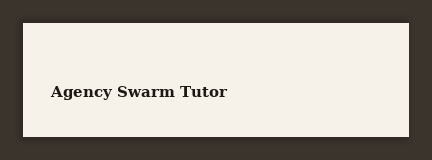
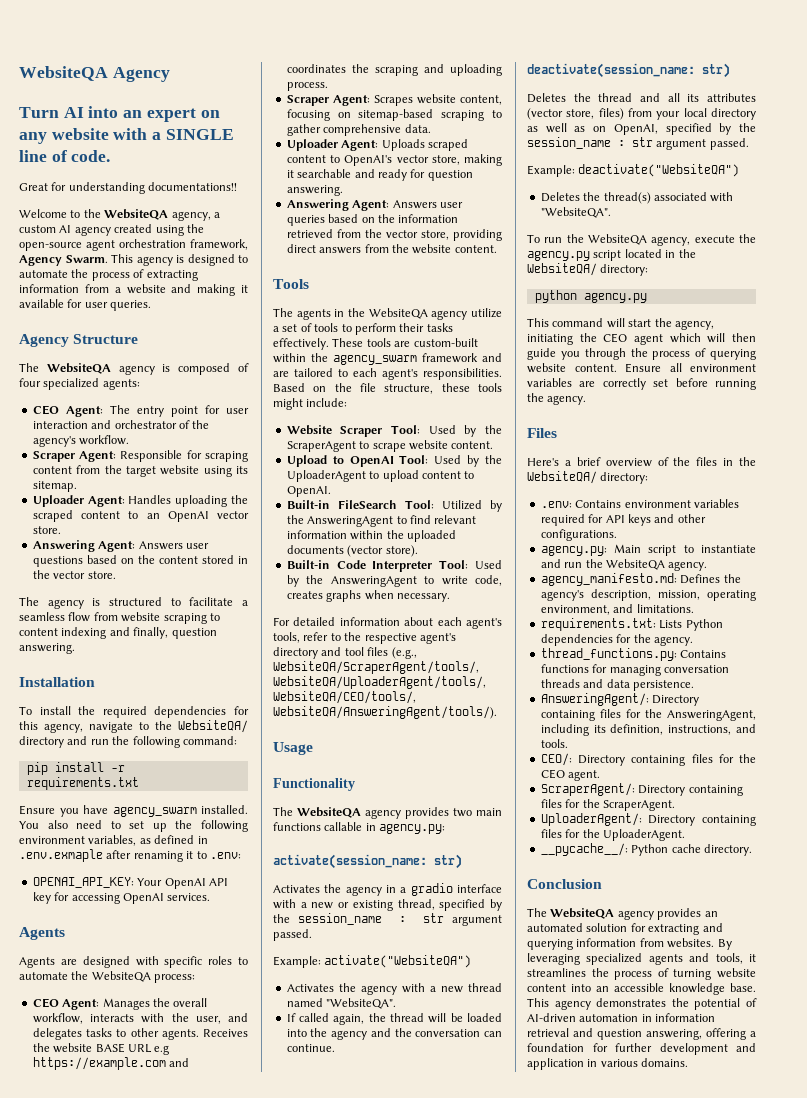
[50,86,228,100] Agency Swarm Tutor -> [19,66,170,82] [19,106,220,122] [19,128,234,144] [19,150,111,162] [19,182,238,194] [19,209,220,221] [19,224,204,236] [19,239,248,251] [19,254,248,266] [19,269,198,281] [19,284,249,296] [19,299,152,311] [19,334,139,347] [19,363,250,375] [19,378,140,390] [32,405,249,417] [32,420,210,429] [32,435,130,447] [32,450,248,462] [32,465,248,477] [32,481,77,492] [32,495,248,507] [32,510,249,522] [32,526,61,534] [32,540,209,552] [32,555,248,567] [32,570,116,579] [19,597,248,609] [19,612,220,624] [19,627,217,639] [19,643,75,654] [19,677,95,687] [19,706,249,718] [19,720,248,733] [19,736,237,748] [26,762,125,775] [26,777,139,790] [19,805,248,817] [19,820,249,832] [19,835,208,846] [19,849,241,862] [32,877,228,889] [32,892,211,904] [19,927,65,940] [19,956,249,968] [19,971,196,983] [32,998,208,1010] [32,1013,248,1024] [32,1028,248,1040] [32,1043,170,1055] [32,1057,190,1070] [286,64,502,76] [286,82,328,91] [286,94,502,106] [286,109,502,121] [286,124,431,136] [286,139,468,151] [286,154,502,166] [286,169,473,181] [286,185,343,196] [286,199,463,211] [286,214,459,226] [286,229,502,241] [286,244,497,254] [273,279,309,289] [273,308,502,320] [273,323,453,335] [273,338,478,350] [273,353,502,365] [273,368,502,380] [273,383,502,394] [273,398,348,410] [286,425,502,437] [286,440,494,452] [286,455,502,467] [286,470,475,482] [286,486,331,497] [286,500,502,512] [286,515,477,527] [286,530,456,542] [286,545,418,557] [286,560,502,572] [286,575,502,587] [286,590,450,602] [273,617,502,629] [273,632,456,644] [273,647,417,659] [273,661,479,674] [273,676,486,689] [273,691,416,704] [273,706,497,719] [273,742,313,755] [273,778,355,791] [273,807,502,819] [273,822,446,834] [273,854,462,869] [273,883,502,896] [273,899,502,911] [273,913,502,926] [273,929,312,941] [273,955,472,968] [286,983,502,995] [286,998,397,1009] [286,1013,502,1025] [286,1028,502,1040] [286,1044,335,1052] [527,63,730,78] [527,93,756,103] [527,108,756,120] [527,123,756,135] [527,137,749,150] [527,164,740,177] [540,192,734,204] [540,207,611,218] [527,234,756,246] [527,249,696,261] [527,263,649,276] [534,290,647,303] [527,318,714,330] [527,333,756,345] [527,348,756,360] [527,363,756,373] [527,378,756,390] [527,393,587,405] [527,428,557,438] [527,457,756,467] [527,471,649,484] [540,499,739,508] [540,514,706,526] [540,529,617,541] [540,544,756,556] [540,559,708,571] [540,573,741,586] [540,589,756,601] [540,604,694,615] [540,618,723,631] [540,634,693,646] [540,648,727,661] [540,664,729,676] [540,679,694,691] [540,693,700,706] [540,709,756,721] [540,724,756,736] [540,739,568,748] [540,753,756,766] [540,769,601,781] [540,783,743,796] [540,799,675,811] [540,813,756,826] [540,829,685,841] [540,843,752,856] [527,879,602,889] [527,908,718,920] [527,923,723,935] [527,938,732,950] [527,953,756,965] [527,968,756,980] [527,983,756,995] [527,998,757,1010] [527,1013,716,1022] [527,1028,756,1040] [527,1043,756,1055] [527,1058,689,1070] WebsiteQA Agency // Turn AI into an expert on any website with a SINGLE line of code. // Great for understanding documentations!! // Welcome to the WebsiteQA agency, a custom AI agency created using the open-source agent orchestration framework, Agency Swarm. This agency is designed to automate the process of extracting information from a website and making it available for user queries. // Agency Structure // The WebsiteQA agency is composed of four specialized agents: // CEO Agent: The entry point for user interaction and orchestrator of the agency's workflow. // Scraper Agent: Responsible for scraping content from the target website using its sitemap. // Uploader Agent: Handles uploading the scraped content to an OpenAI vector store. // Answering Agent: Answers user questions based on the content stored in the vector store. // The agency is structured to facilitate a seamless flow from website scraping to content indexing and finally, question answering. // Installation // To install the required dependencies for this agency, navigate to the WebsiteQA/ directory and run the following command: // pip install -r requirements.txt // Ensure you have agency_swarm installed. You also need to set up the following environment variables, as defined in .env.exmaple after renaming it to .env: // OPENAI_API_KEY: Your OpenAI API key for accessing OpenAI services. // Agents // Agents are designed with specific roles to automate the WebsiteQA process: // CEO Agent: Manages the overall workflow, interacts with the user, and delegates tasks to other agents. Receives the website BASE URL e.g https://example.com and coordinates the scraping and uploading process. // Scraper Agent: Scrapes website content, focusing on sitemap-based scraping to gather comprehensive data. // Uploader Agent: Uploads scraped content to OpenAI's vector store, making it searchable and ready for question answering. // Answering Agent: Answers user queries based on the information retrieved from the vector store, providing direct answers from the website content. // Tools // The agents in the WebsiteQA agency utilize a set of tools to perform their tasks effectively. These tools are custom-built within the agency_swarm framework and are tailored to each agent's responsibilities. Based on the file structure, these tools might include: // Website Scraper Tool: Used by the ScraperAgent to scrape website content. // Upload to OpenAI Tool: Used by the UploaderAgent to upload content to OpenAI. // Built-in FileSearch Tool: Utilized by the AnsweringAgent to find relevant information within the uploaded documents (vector store). // Built-in Code Interpreter Tool: Used by the AnsweringAgent to write code, creates graphs when necessary. // For detailed information about each agent's tools, refer to the respective agent's directory and tool files (e.g., WebsiteQA/ScraperAgent/tools/, WebsiteQA/UploaderAgent/tools/, WebsiteQA/CEO/tools/, WebsiteQA/AnsweringAgent/tools/). // Usage // Functionality // The WebsiteQA agency provides two main functions callable in agency.py: // activate(session_name: str) // Activates the agency in a gradio interface with a new or existing thread, specified by the session_name : str argument passed. // Example: activate("WebsiteQA") // Activates the agency with a new thread named "WebsiteQA". // If called again, the thread will be loaded into the agency and the conversation can continue. // deactivate(session_name: str) // Deletes the thread and all its attributes (vector store, files) from your local directory as well as on OpenAI, specified by the session_name : str argument passed. // Example: deactivate("WebsiteQA") // Deletes the thread(s) associated with "WebsiteQA". // To run the WebsiteQA agency, execute the agency.py script located in the WebsiteQA/ directory: // python agency.py // This command will start the agency, initiating the CEO agent which will then guide you through the process of querying website content. Ensure all environment variables are correctly set before running the agency. // Files // Here's a brief overview of the files in the WebsiteQA/ directory: // .env: Contains environment variables required for API keys and other configurations. // agency.py: Main script to instantiate and run the WebsiteQA agency. // agency_manifesto.md: Defines the agency's description, mission, operating environment, and limitations. // requirements.txt: Lists Python dependencies for the agency. // thread_functions.py: Contains functions for managing conversation threads and data persistence. // AnsweringAgent/: Directory containing files for the AnsweringAgent, including its definition, instructions, and tools. // CEO/: Directory containing files for the CEO agent. // ScraperAgent/: Directory containing files for the ScraperAgent. // UploaderAgent/: Directory containing files for the UploaderAgent. // __pycache__/: Python cache directory. // Conclusion // The WebsiteQA agency provides an automated solution for extracting and querying information from websites. By leveraging specialized agents and tools, it streamlines the process of turning website content into an accessible knowledge base. This agency demonstrates the potential of AI-driven automation in information retrieval and question answering, offering a foundation for further development and application in various domains.

